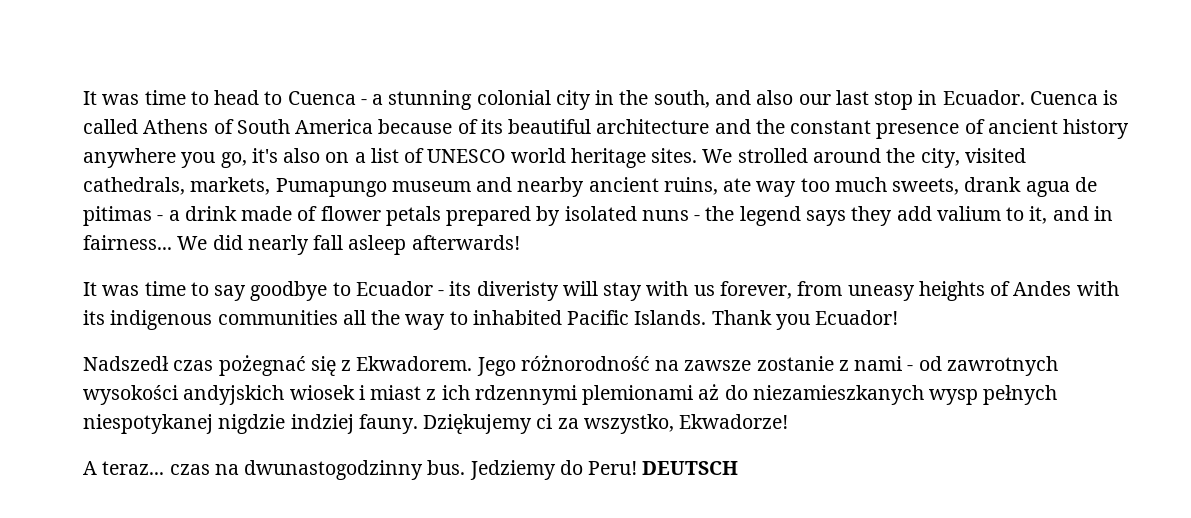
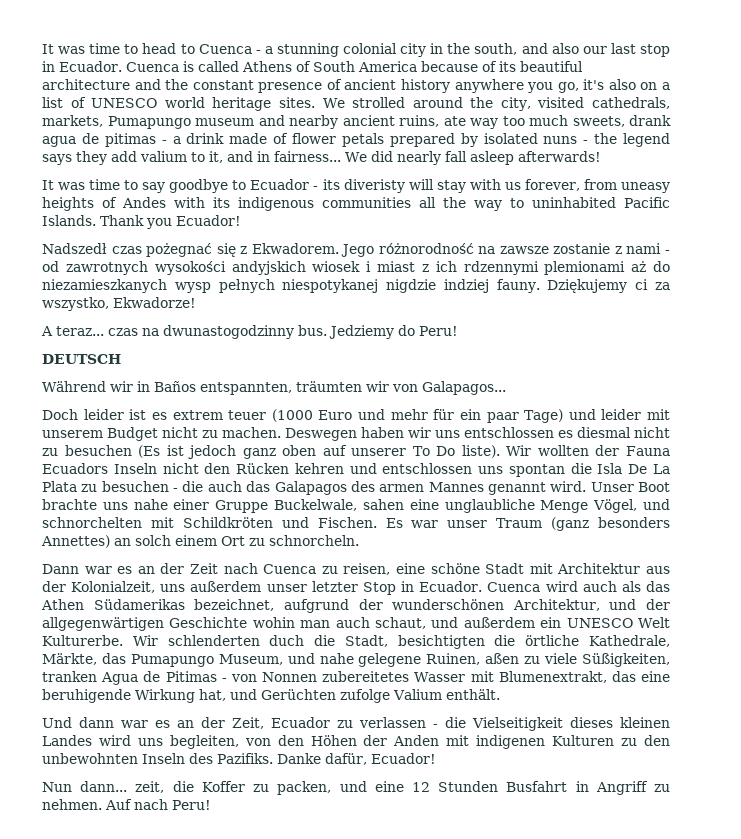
[472,310,562,325] inhabited -> [532,197,616,208] uninhabited
(638, 468) none -> (458, 331) //
(739, 468) none -> [42,381,506,395] [42,409,670,423] [42,427,670,441] [42,445,671,459] [42,463,670,477] [42,481,670,495] [42,499,670,513] [42,517,670,531] [41,535,359,548] [42,563,671,575] [42,581,671,595] [41,599,670,613] [42,617,671,631] [42,635,670,649] [42,653,671,667] [42,671,670,685] [42,689,500,703] [42,717,670,731] [42,735,670,749] [42,753,436,765] [42,781,670,795] [42,799,211,810] // Während wir in Baños entspannten, träumten wir von Galapagos... // Doch leider ist es extrem teuer (1000 Euro und mehr für ein paar Tage) und leider mit unserem Budget nicht zu machen. Deswegen haben wir uns entschlossen es diesmal nicht zu besuchen (Es ist jedoch ganz oben auf unserer To Do liste). Wir wollten der Fauna Ecuadors Inseln nicht den Rücken kehren und entschlossen uns spontan die Isla De La Plata zu besuchen - die auch das Galapagos des armen Mannes genannt wird. Unser Boot brachte uns nahe einer Gruppe Buckelwale, sahen eine unglaubliche Menge Vögel, und schnorchelten mit Schildkröten und Fischen. Es war unser Traum (ganz besonders Annettes) an solch einem Ort zu schnorcheln. // Dann war es an der Zeit nach Cuenca zu reisen, eine schöne Stadt mit Architektur aus der Kolonialzeit, uns außerdem unser letzter Stop in Ecuador. Cuenca wird auch als das Athen Südamerikas bezeichnet, aufgrund der wunderschönen Architektur, und der allgegenwärtigen Geschichte wohin man auch schaut, und außerdem ein UNESCO Welt Kulturerbe. Wir schlenderten duch die Stadt, besichtigten die örtliche Kathedrale, Märkte, das Pumapungo Museum, und nahe gelegene Ruinen, aßen zu viele Süßigkeiten, tranken Agua de Pitimas - von Nonnen zubereitetes Wasser mit Blumenextrakt, das eine beruhigende Wirkung hat, und Gerüchten zufolge Valium enthält. // Und dann war es an der Zeit, Ecuador zu verlassen - die Vielseitigkeit dieses kleinen Landes wird uns begleiten, von den Höhen der Anden mit indigenen Kulturen zu den unbewohnten Inseln des Pazifiks. Danke dafür, Ecuador! // Nun dann... zeit, die Koffer zu packen, und eine 12 Stunden Busfahrt in Angriff zu nehmen. Auf nach Peru!

